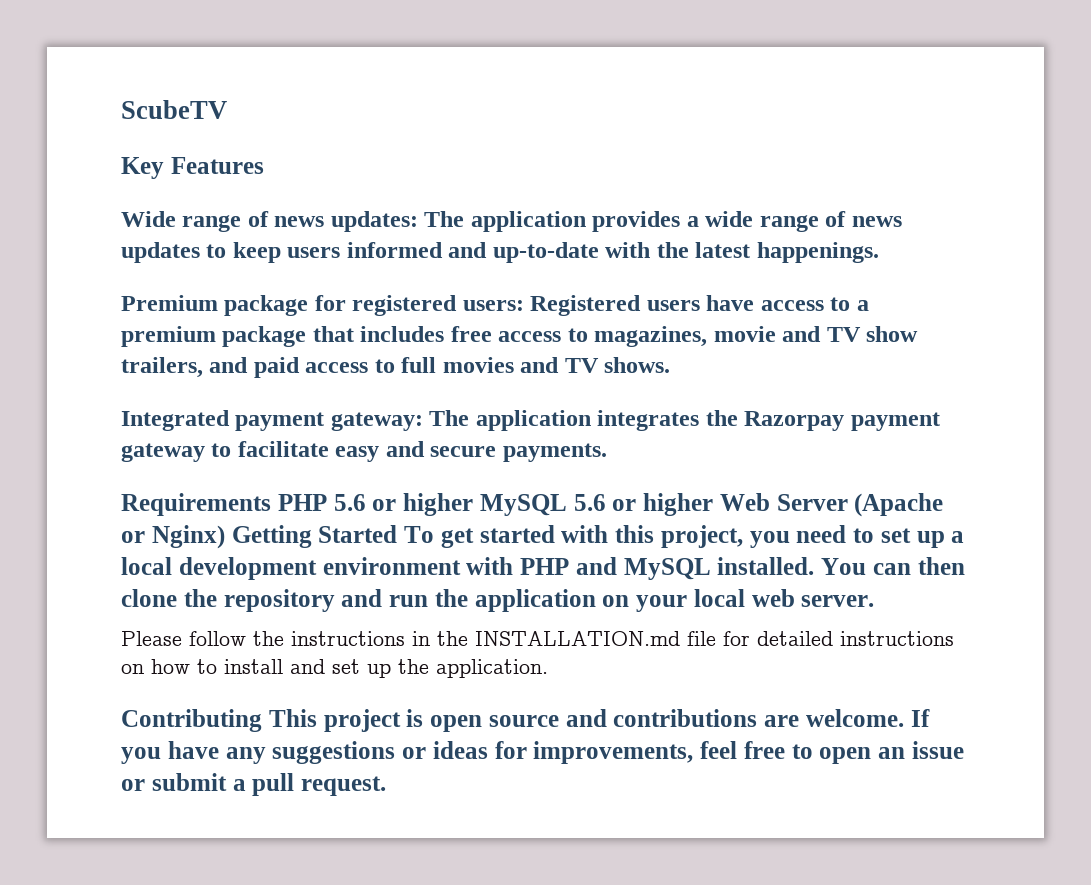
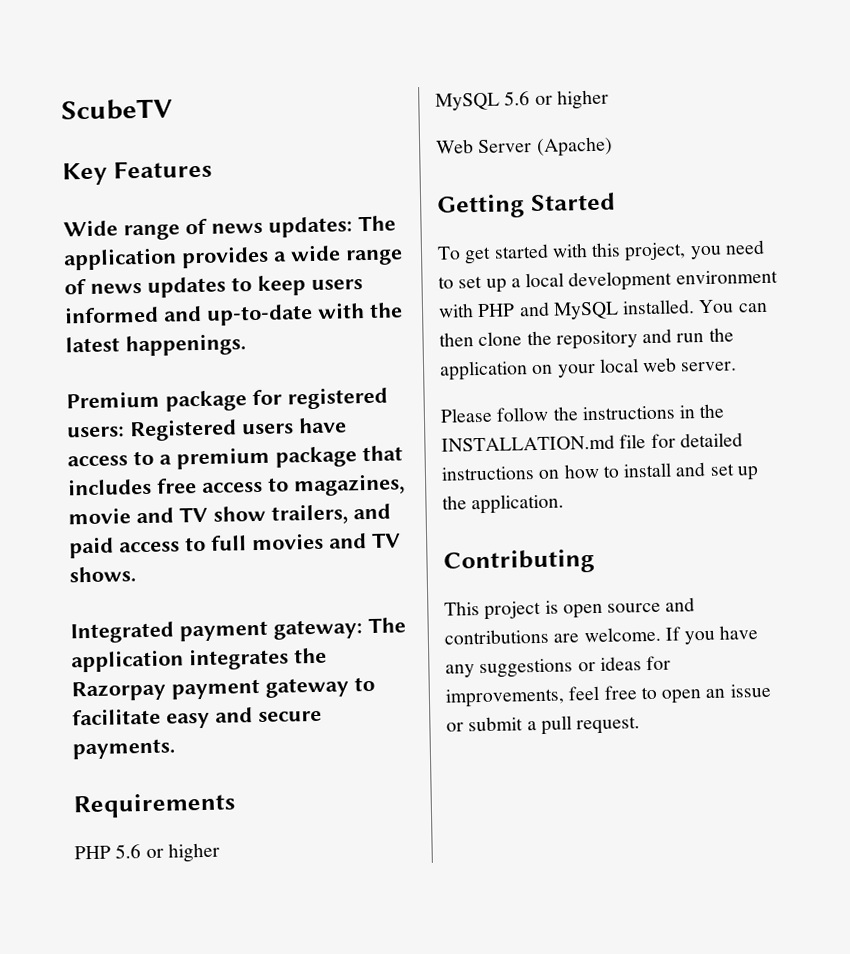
(271, 504) none -> (235, 805) //
(473, 504) none -> (220, 852) //
(713, 504) none -> (609, 99) //
[854,493,944,517] [121,525,225,549] (Apache or Nginx) -> [535,136,613,157] (Apache) //
(398, 534) none -> (616, 202) //
(262, 720) none -> (595, 561) //

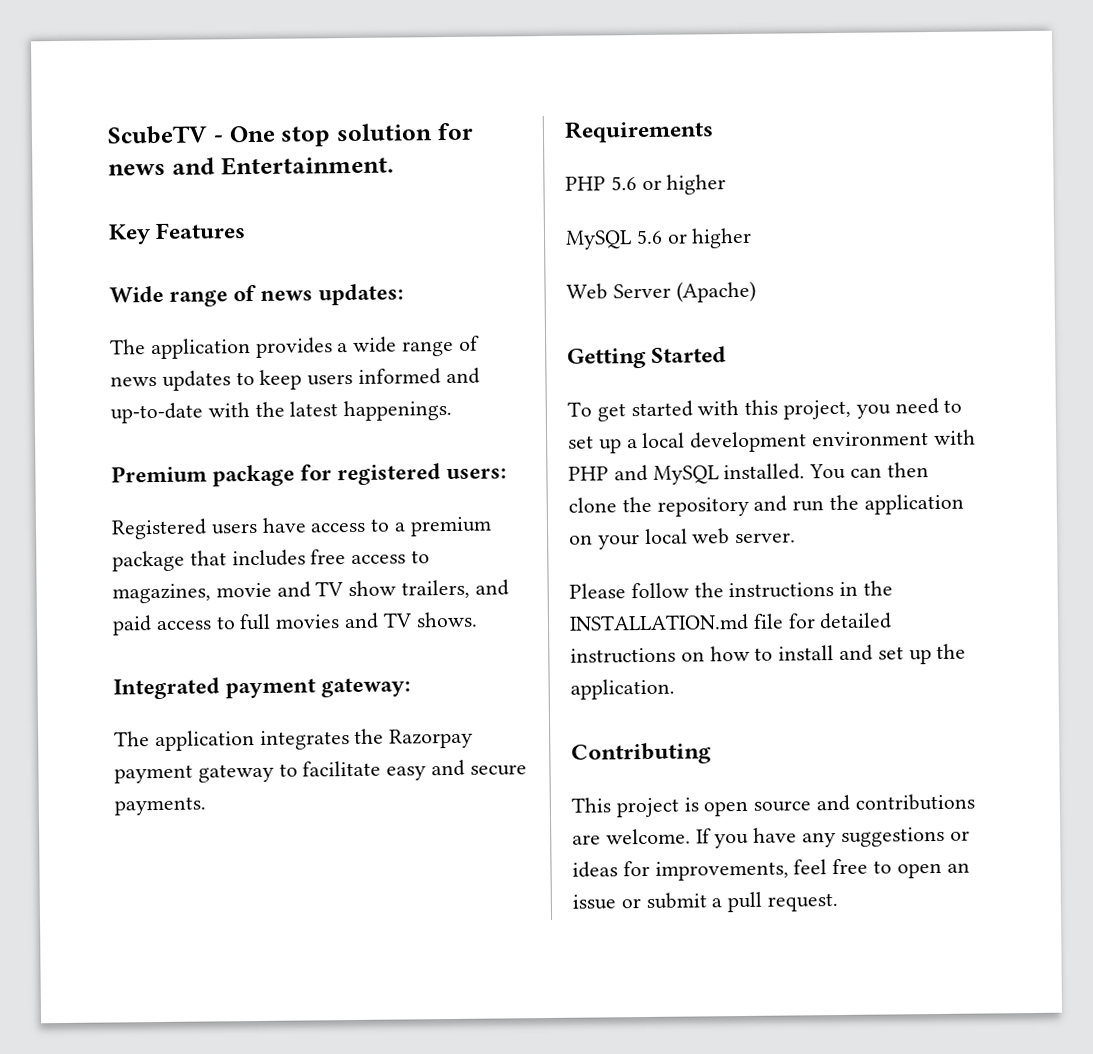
(173, 109) none -> [212,122,474,147] [108,155,394,176] - One stop solution for news and Entertainment.
(353, 227) none -> (405, 294) //
(125, 432) none -> (508, 474) //
(363, 629) none -> (412, 687) //

